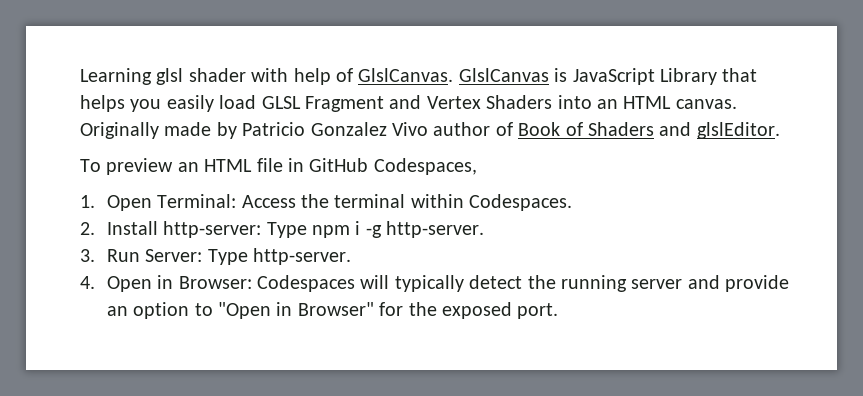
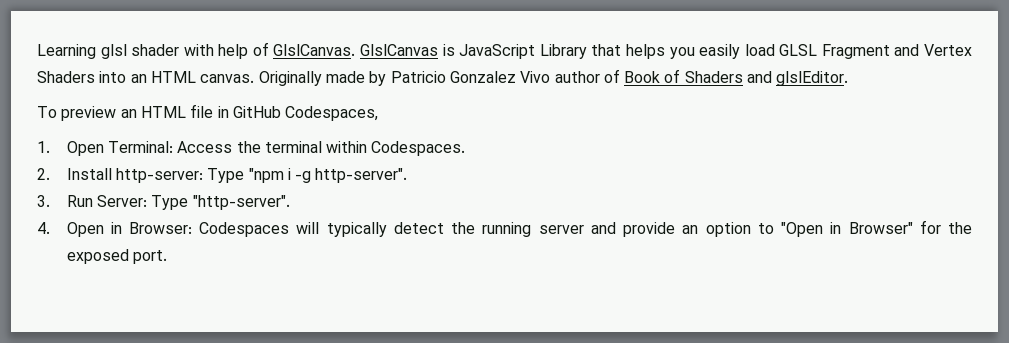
[312,225,351,238] npm -> [248,168,284,183] "npm
[386,221,485,238] http-server. -> [315,168,408,183] http-server".
[253,248,352,265] http-server. -> [192,195,290,210] "http-server".

